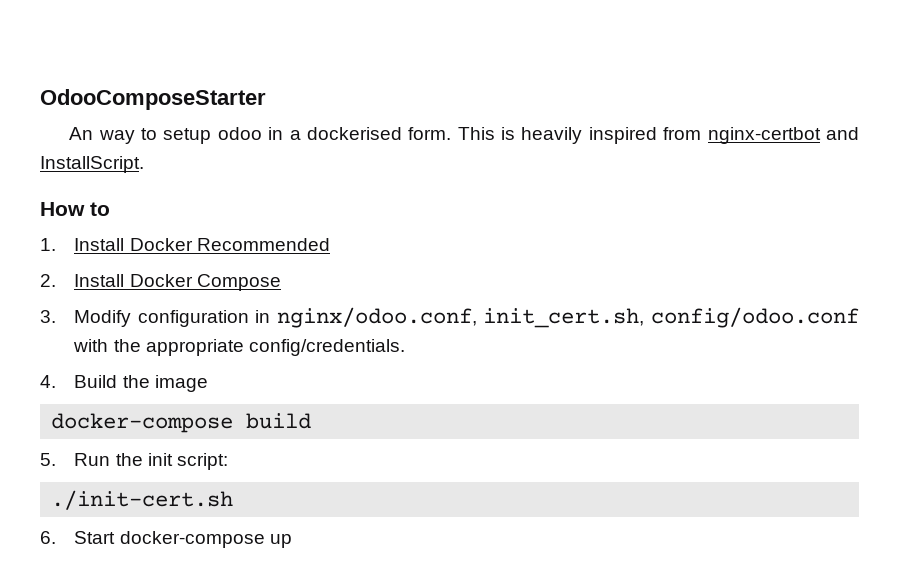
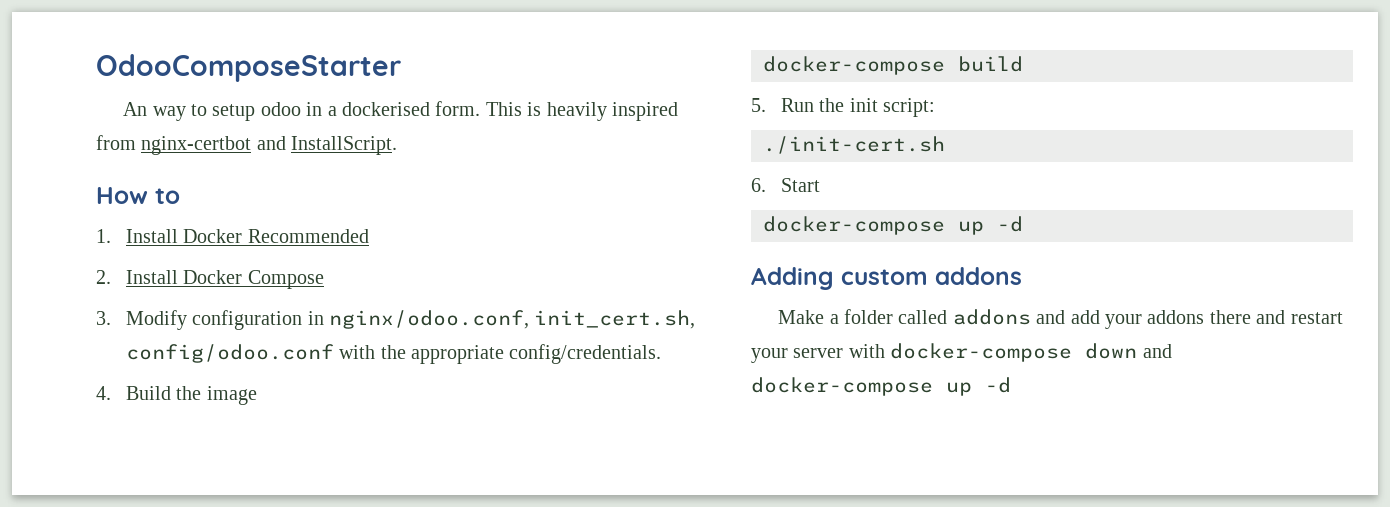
[119,531,292,548] docker-compose up -> [763,216,1023,235] [751,267,1022,290] [778,309,1343,329] [751,343,1172,363] [751,377,1011,396] // docker-compose up -d // Adding custom addons // Make a folder called addons and add your addons there and restart your server with docker-compose down and docker-compose up -d

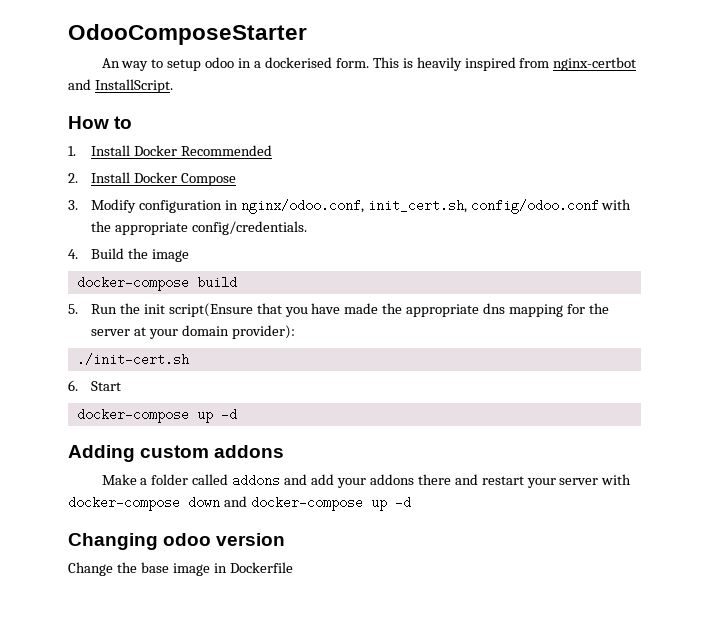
[882,98,935,117] script: -> [168,303,609,317] [90,325,295,339] script(Ensure that you have made the appropriate dns mapping for the server at your domain provider):
(1011, 385) none -> [68,533,286,550] [68,562,293,576] // Changing odoo version // Change the base image in Dockerfile

